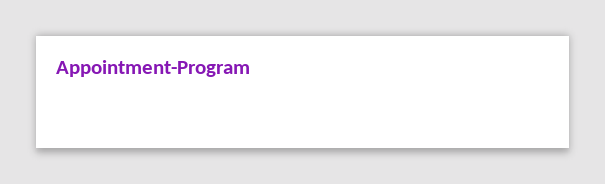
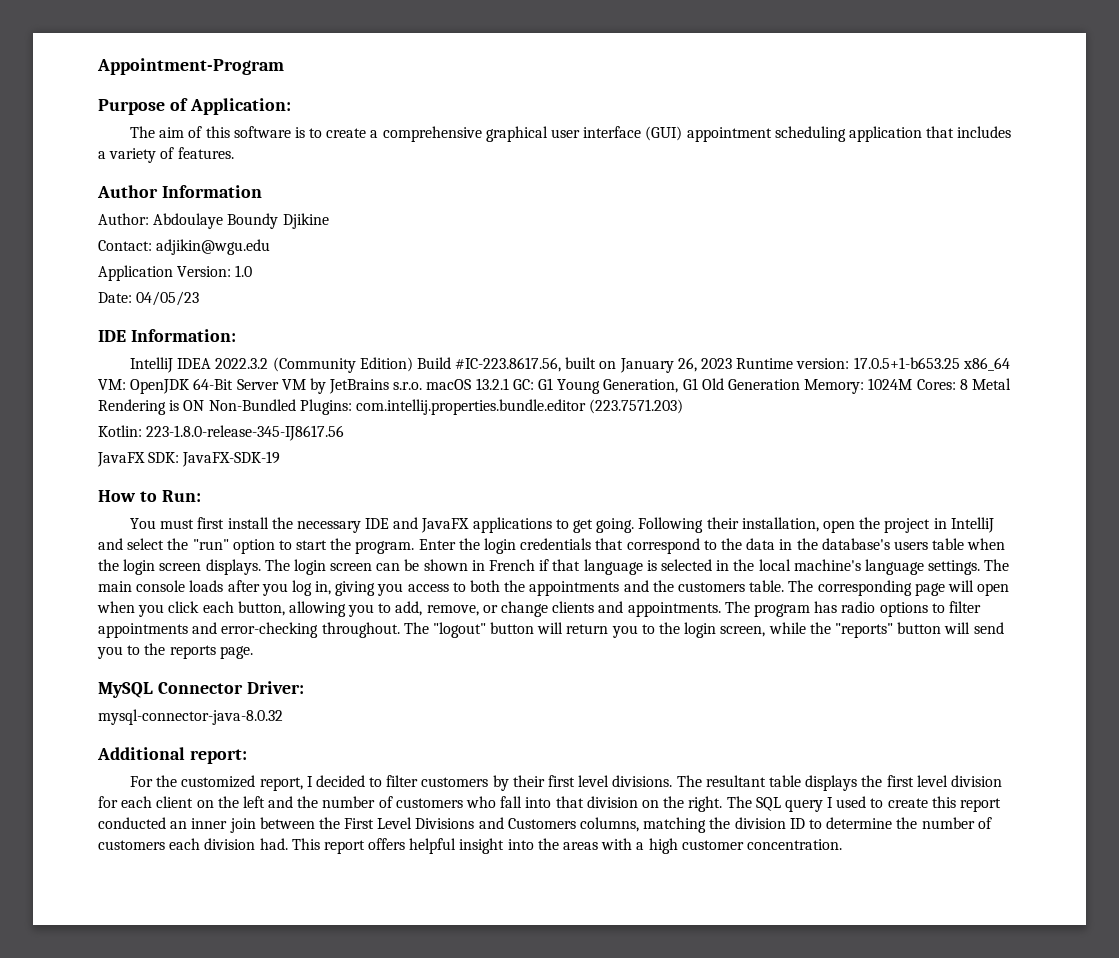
(250, 68) none -> [98,98,291,115] [130,126,1012,142] [98,147,234,163] [97,185,262,198] [98,213,329,229] [98,239,271,255] [98,265,253,281] [98,291,200,306] [98,329,236,342] [130,357,1010,373] [98,378,1011,394] [98,399,684,415] [98,425,345,441] [97,451,281,467] [98,490,201,502] [130,517,994,533] [98,538,1006,554] [98,559,1010,575] [98,580,1010,596] [97,601,981,617] [98,622,1004,638] [97,643,253,659] [98,681,304,698] [98,709,283,725] [97,747,247,764] [130,775,1002,791] [98,796,1001,812] [98,817,992,833] [98,838,842,854] // Purpose of Application: // The aim of this software is to create a comprehensive graphical user interface (GUI) appointment scheduling application that includes a variety of features. // Author Information // Author: Abdoulaye Boundy Djikine // Contact: adjikin@wgu.edu // Application Version: 1.0 // Date: 04/05/23 // IDE Information: // IntelliJ IDEA 2022.3.2 (Community Edition) Build #IC-223.8617.56, built on January 26, 2023 Runtime version: 17.0.5+1-b653.25 x86_64 VM: OpenJDK 64-Bit Server VM by JetBrains s.r.o. macOS 13.2.1 GC: G1 Young Generation, G1 Old Generation Memory: 1024M Cores: 8 Metal Rendering is ON Non-Bundled Plugins: com.intellij.properties.bundle.editor (223.7571.203) // Kotlin: 223-1.8.0-release-345-IJ8617.56 // JavaFX SDK: JavaFX-SDK-19 // How to Run: // You must first install the necessary IDE and JavaFX applications to get going. Following their installation, open the project in IntelliJ and select the "run" option to start the program. Enter the login credentials that correspond to the data in the database's users table when the login screen displays. The login screen can be shown in French if that language is selected in the local machine's language settings. The main console loads after you log in, giving you access to both the appointments and the customers table. The corresponding page will open when you click each button, allowing you to add, remove, or change clients and appointments. The program has radio options to filter appointments and error-checking throughout. The "logout" button will return you to the login screen, while the "reports" button will send you to the reports page. // MySQL Connector Driver: // mysql-connector-java-8.0.32 // Additional report: // For the customized report, I decided to filter customers by their first level divisions. The resultant table displays the first level division for each client on the left and the number of customers who fall into that division on the right. The SQL query I used to create this report conducted an inner join between the First Level Divisions and Customers columns, matching the division ID to determine the number of customers each division had. This report offers helpful insight into the areas with a high customer concentration.

